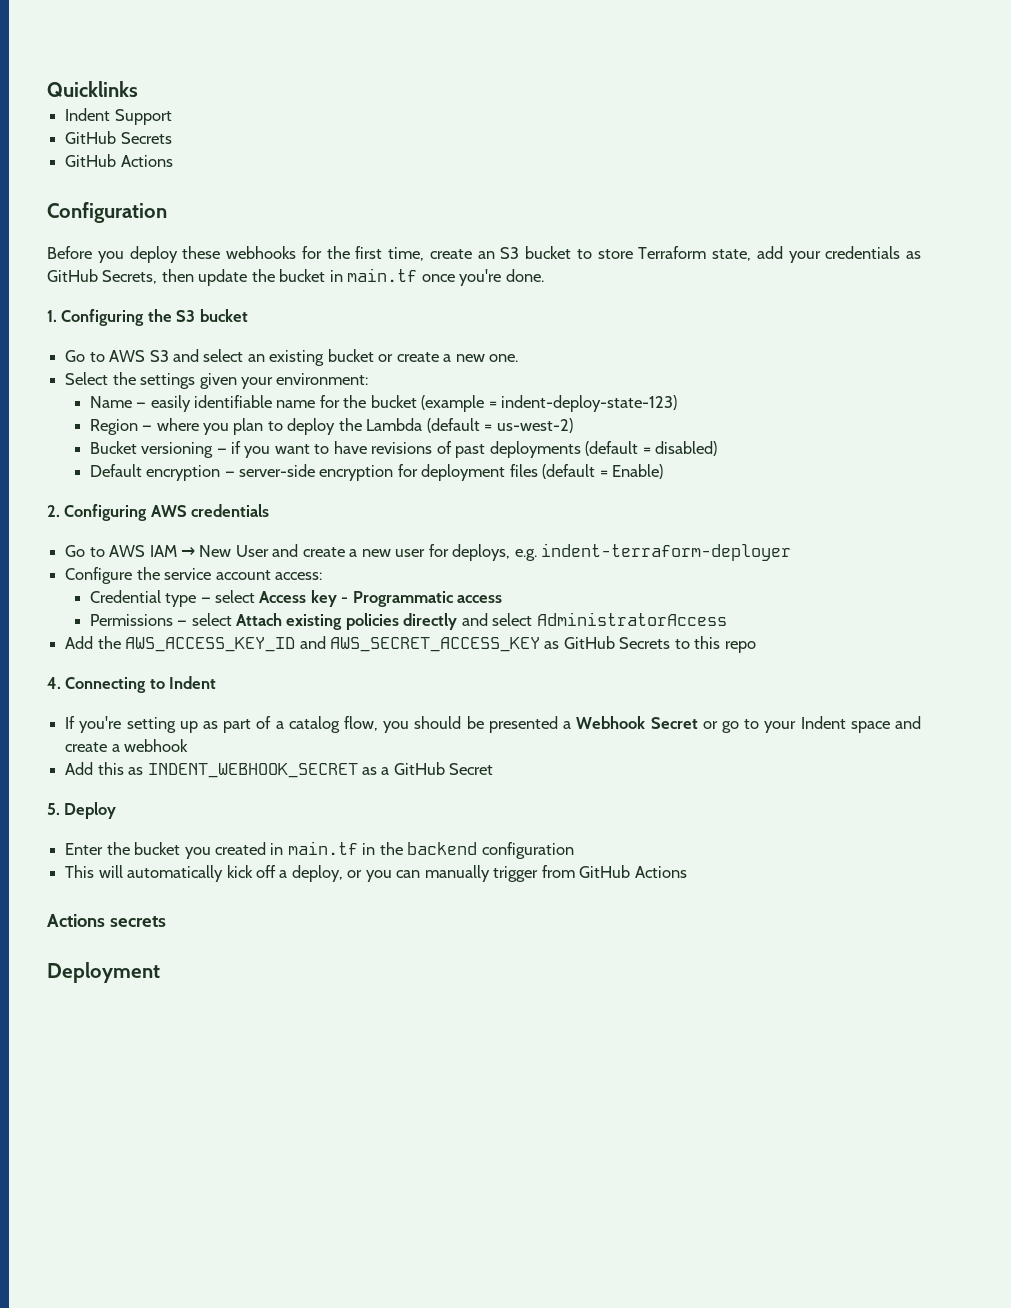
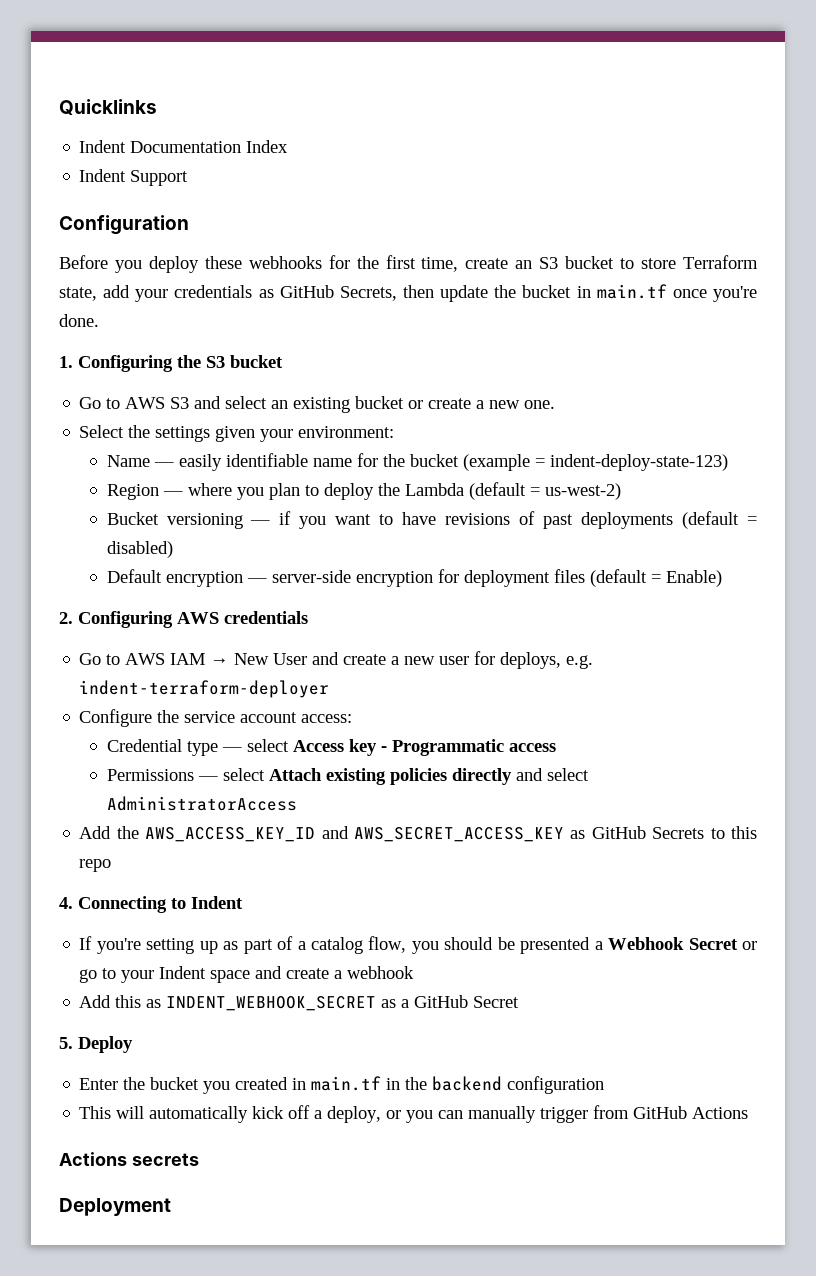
(138, 89) none -> [79,140,289,153] // Indent Documentation Index
[65,131,172,144] [65,154,173,167] // GitHub Secrets // GitHub Actions -> (189, 178) none

